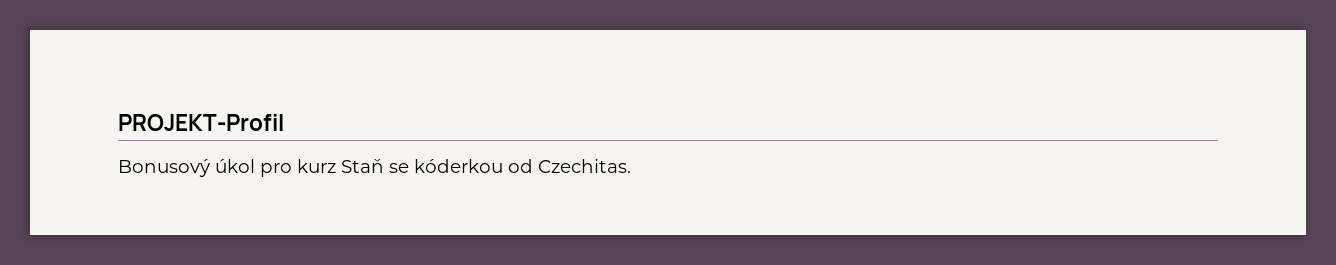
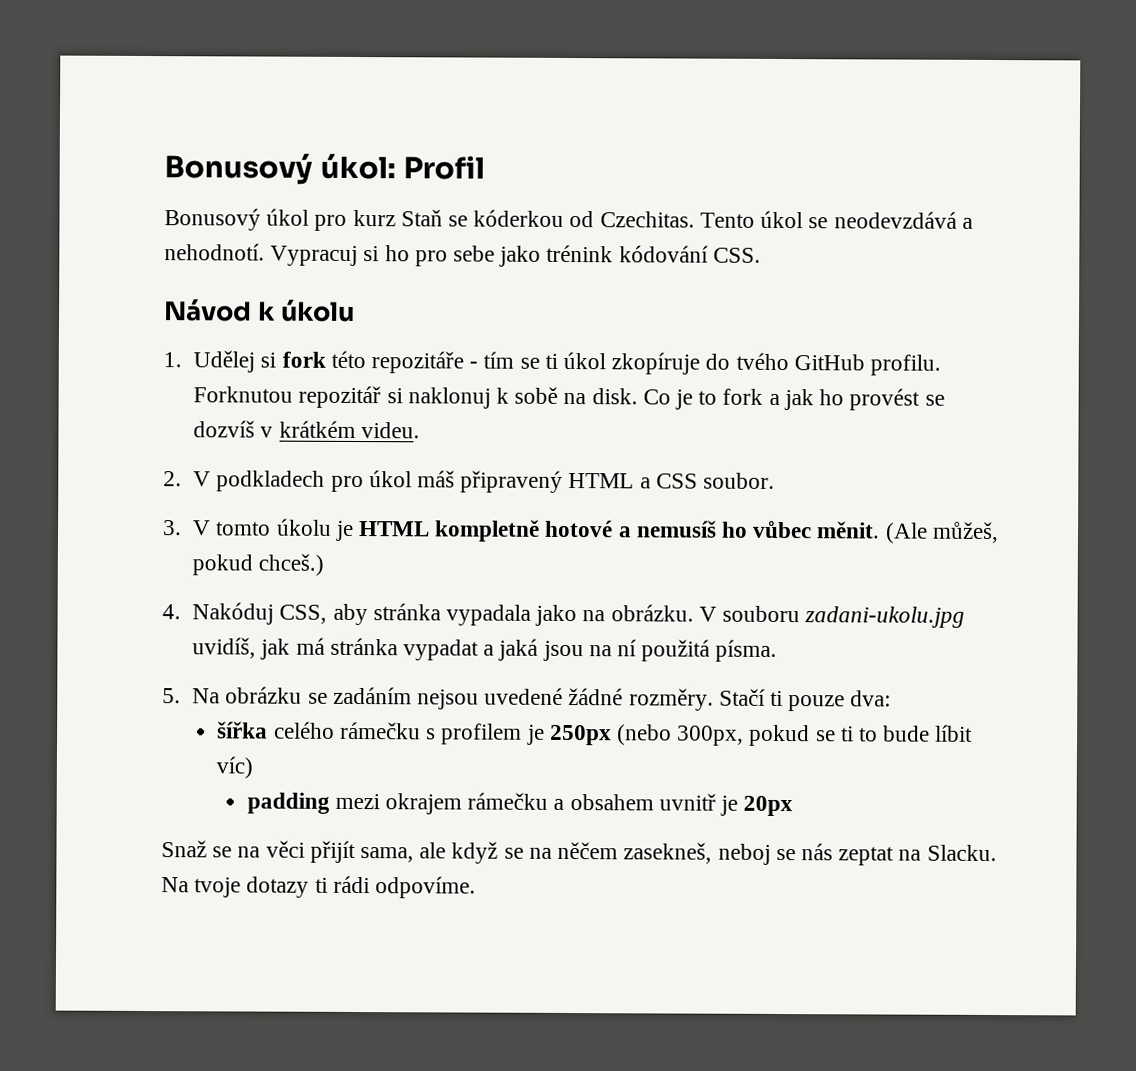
[118,114,284,131] PROJEKT-Profil -> [164,153,485,185] Bonusový úkol: Profil
(631, 166) none -> [699,210,973,229] [164,243,761,267] [164,299,355,322] [163,350,942,376] [193,385,945,411] [193,420,420,439] [163,470,776,493] [162,518,999,544] [192,553,325,576] [162,602,966,628] [192,637,778,662] [162,686,892,712] [217,721,974,747] [216,756,254,779] [246,792,794,817] [161,840,997,866] [161,875,477,899] Tento úkol se neodevzdává a nehodnotí. Vypracuj si ho pro sebe jako trénink kódování CSS. // Návod k úkolu // 1. Udělej si fork této repozitáře - tím se ti úkol zkopíruje do tvého GitHub profilu. Forknutou repozitář si naklonuj k sobě na disk. Co je to fork a jak ho provést se dozvíš v krátkém videu. // 2. V podkladech pro úkol máš připravený HTML a CSS soubor. // 3. V tomto úkolu je HTML kompletně hotové a nemusíš ho vůbec měnit. (Ale můžeš, pokud chceš.) // 4. Nakóduj CSS, aby stránka vypadala jako na obrázku. V souboru zadani-ukolu.jpg uvidíš, jak má stránka vypadat a jaká jsou na ní použitá písma. // 5. Na obrázku se zadáním nejsou uvedené žádné rozměry. Stačí ti pouze dva: // šířka celého rámečku s profilem je 250px (nebo 300px, pokud se ti to bude líbit víc) // padding mezi okrajem rámečku a obsahem uvnitř je 20px // Snaž se na věci přijít sama, ale když se na něčem zasekneš, neboj se nás zeptat na Slacku. Na tvoje dotazy ti rádi odpovíme.

